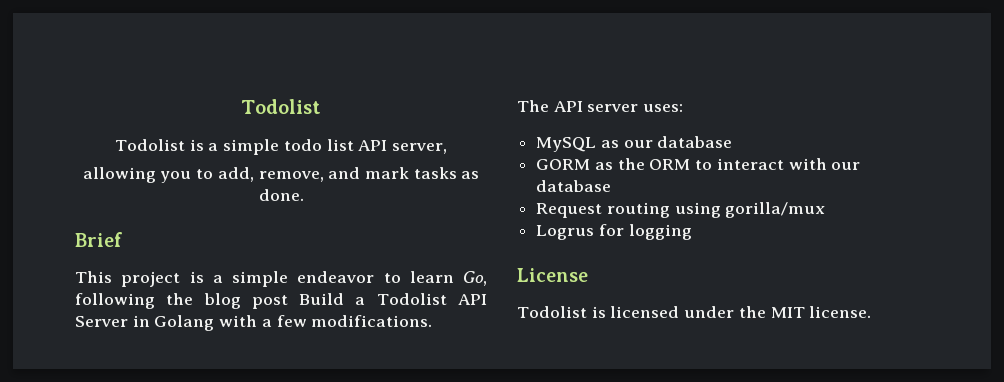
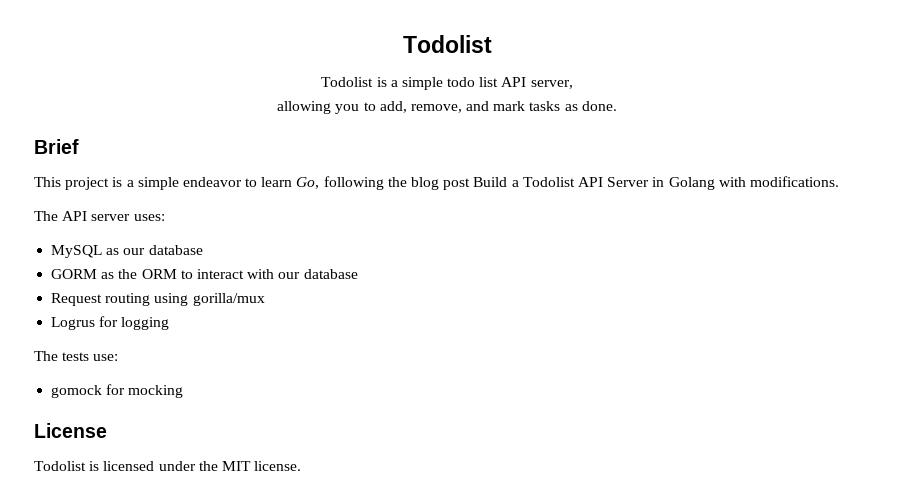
[261,315,307,327] a few -> (746, 182) none
(692, 232) none -> [34,351,119,361] [51,384,184,398] // The tests use: // gomock for mocking

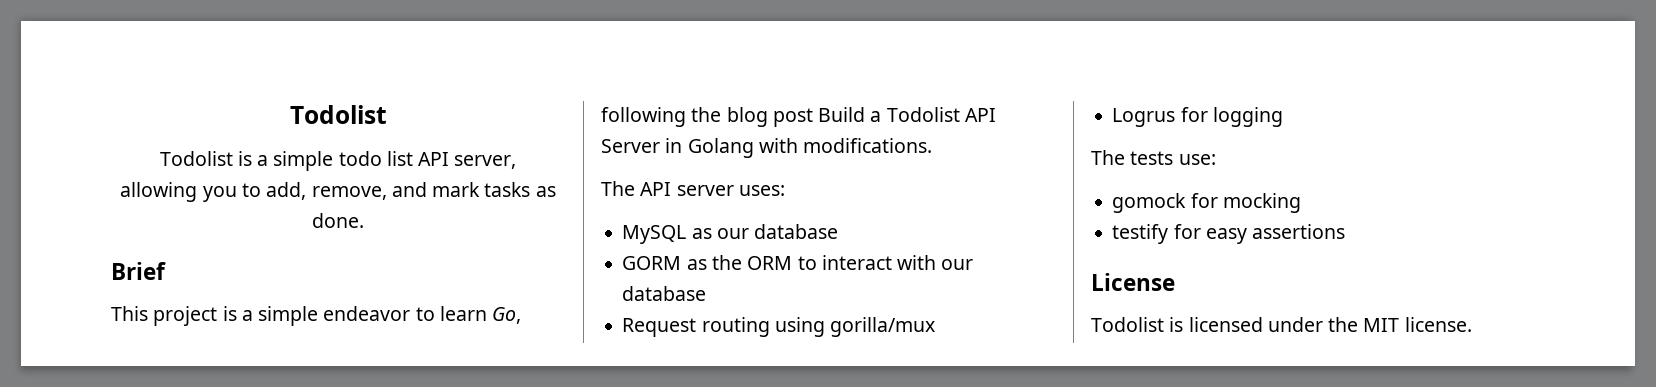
(184, 391) none -> [1112,224,1346,244] // testify for easy assertions

